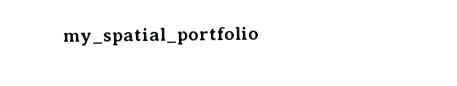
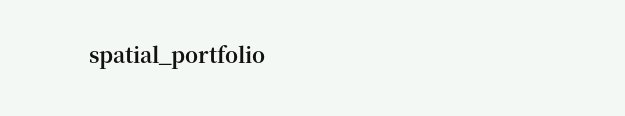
[62,26,260,46] my_spatial_portfolio -> [89,45,265,69] spatial_portfolio

